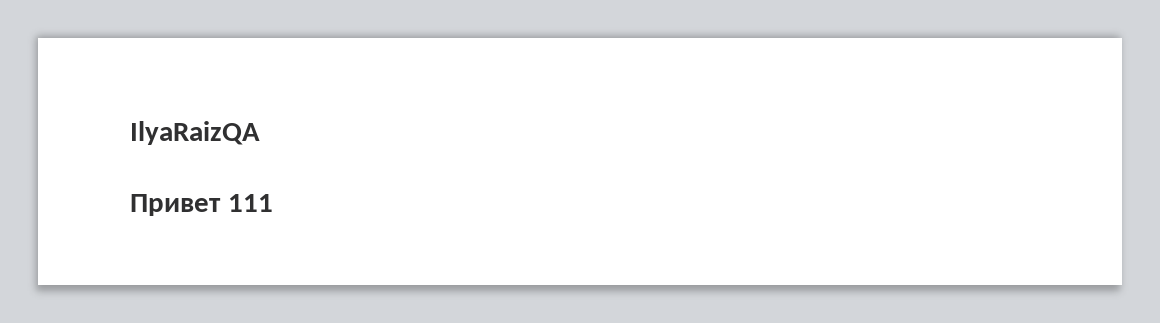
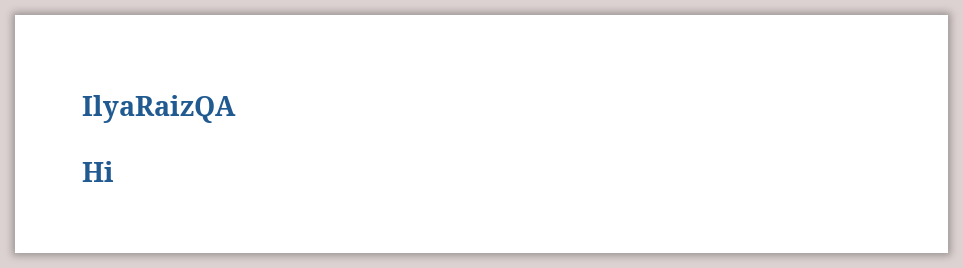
[130,194,273,216] Привет 111 -> [82,161,114,182] Hi

